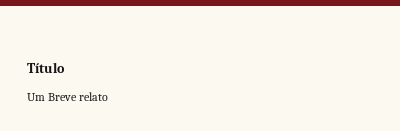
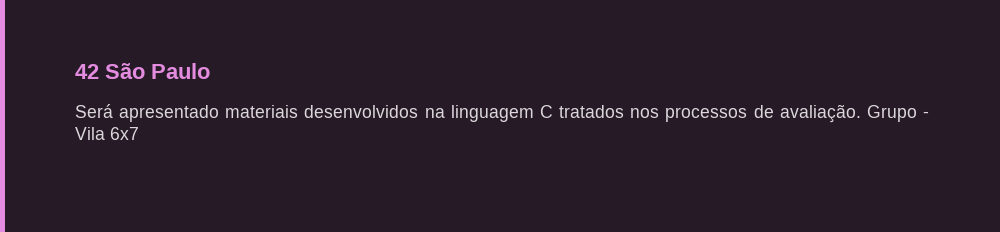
[27,62,65,73] [27,92,109,101] Título // Um Breve relato -> [75,63,210,79] [75,104,930,123] [75,127,139,140] 42 São Paulo // Será apresentado materiais desenvolvidos na linguagem C tratados nos processos de avaliação. Grupo - Vila 6x7

